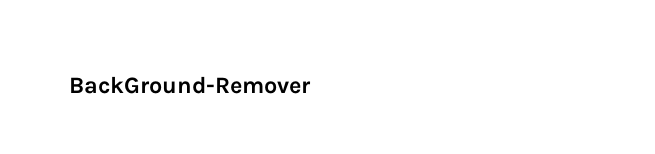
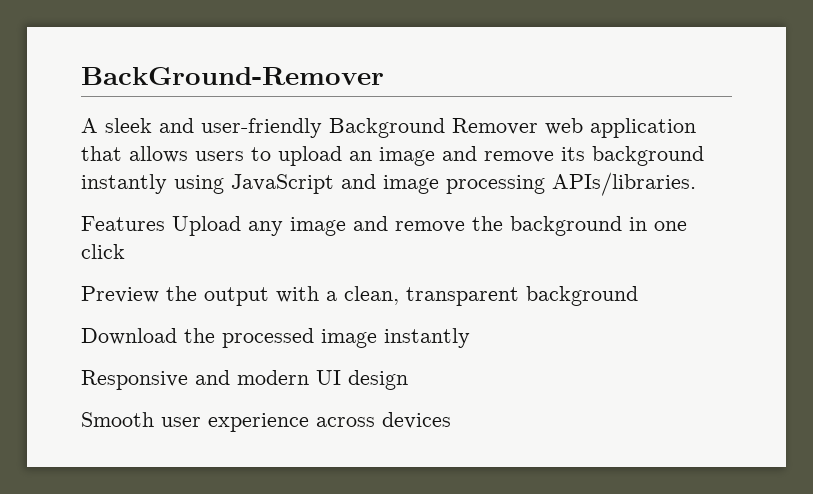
(311, 85) none -> [81,118,696,138] [81,146,704,166] [81,172,696,196] [81,216,687,236] [81,244,125,259] [81,286,638,306] [81,328,470,348] [81,370,408,390] [81,412,451,432] // A sleek and user-friendly Background Remover web application that allows users to upload an image and remove its background instantly using JavaScript and image processing APIs/libraries. // Features Upload any image and remove the background in one click // Preview the output with a clean, transparent background // Download the processed image instantly // Responsive and modern UI design // Smooth user experience across devices

